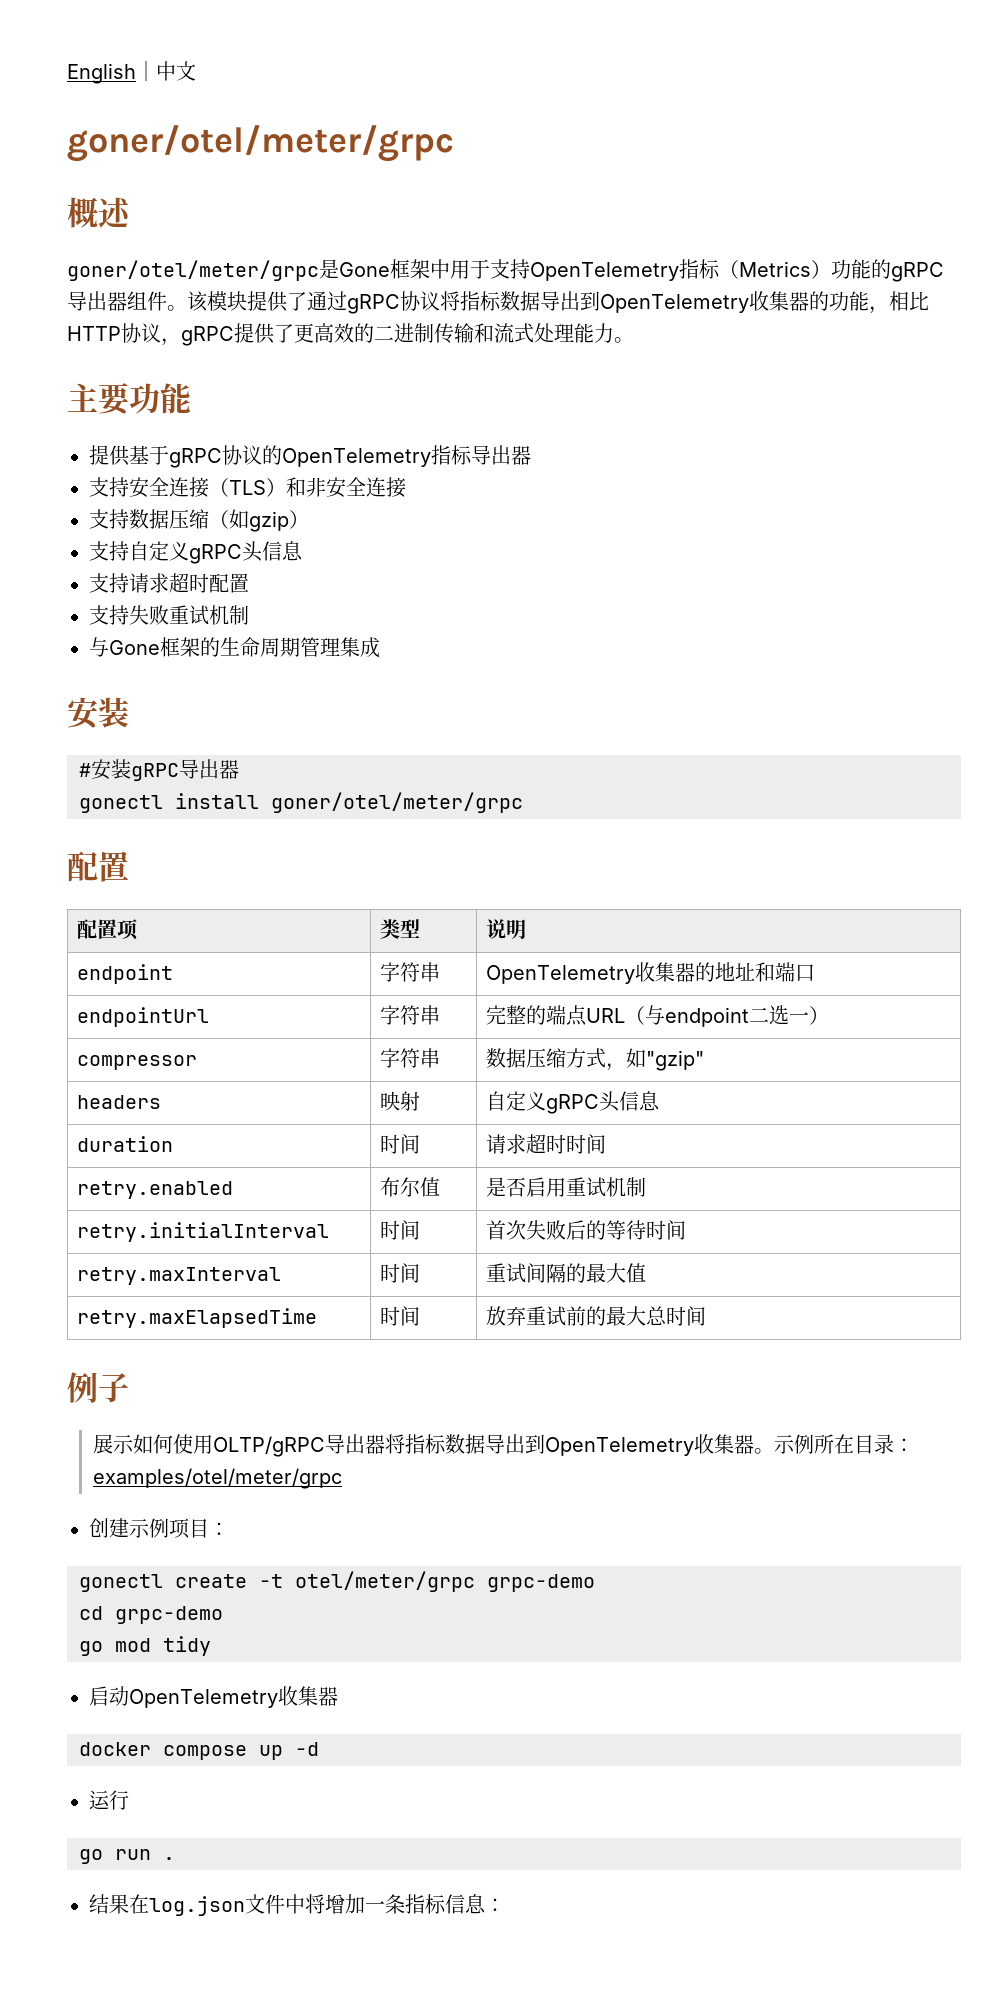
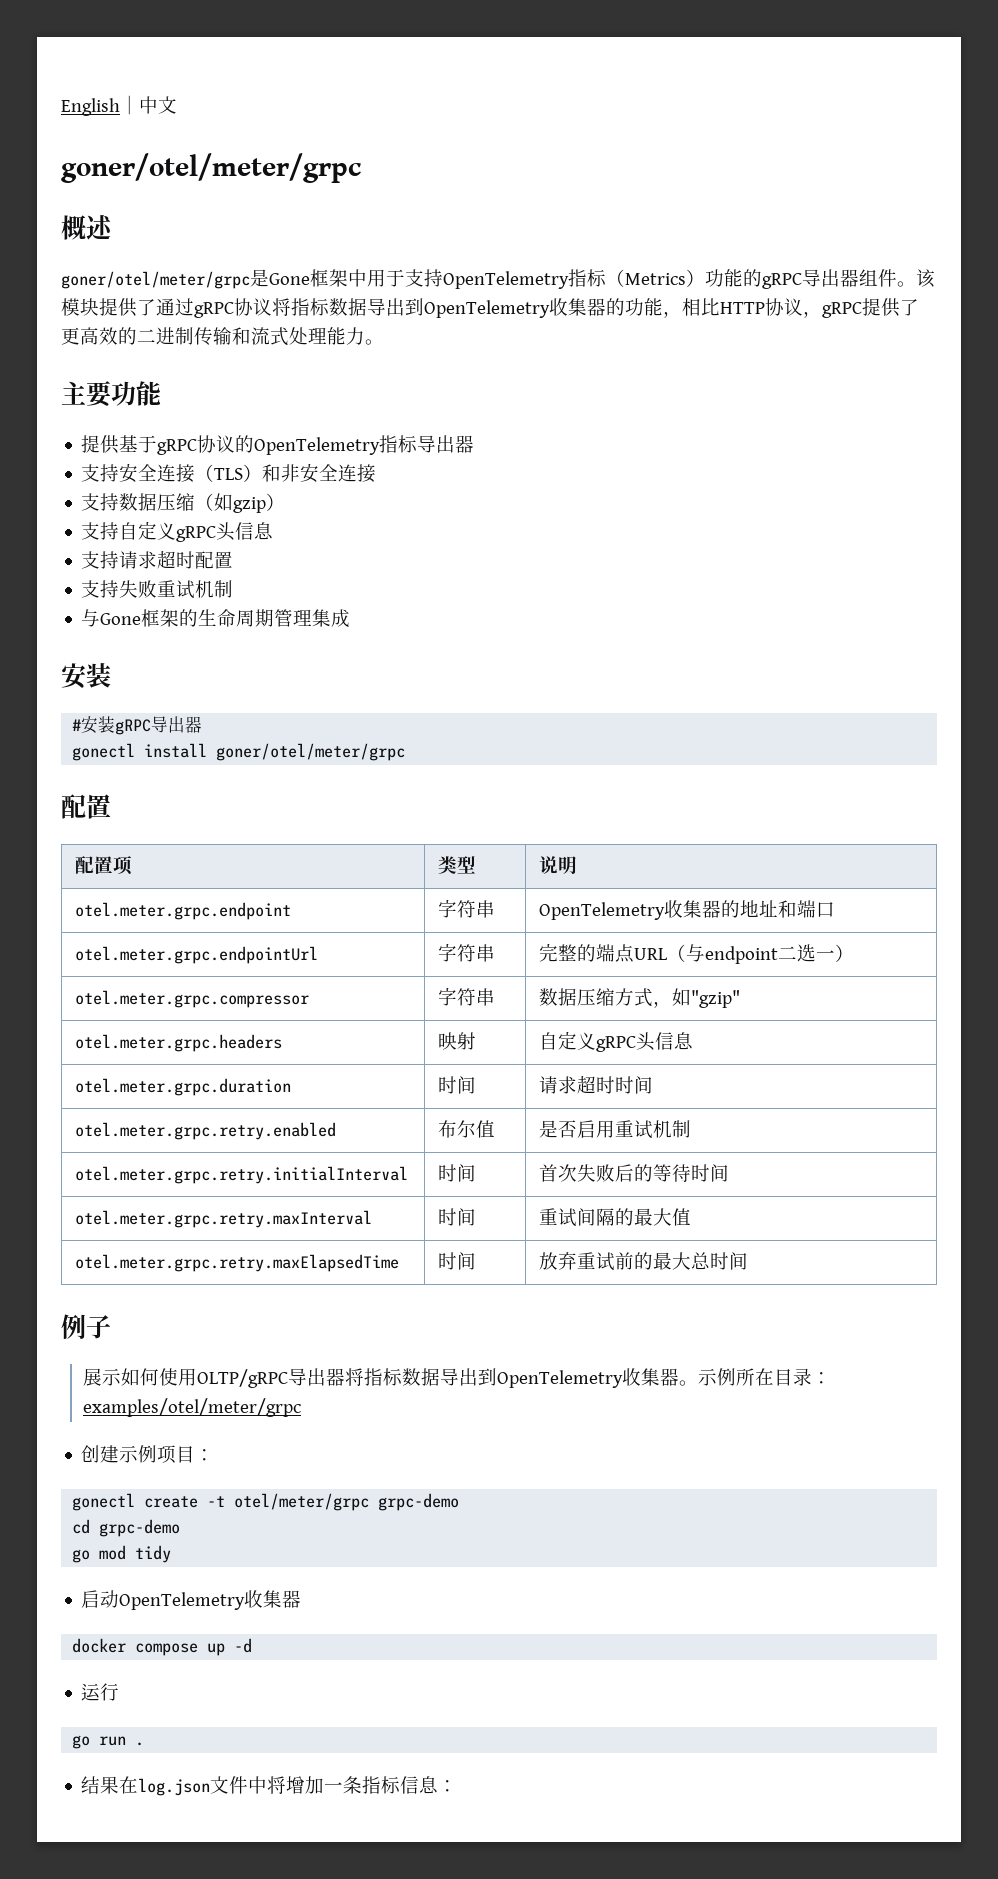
[77,964,174,984] endpoint -> [75,902,292,920] otel.meter.grpc.endpoint
[77,1007,210,1027] endpointUrl -> [75,946,319,964] otel.meter.grpc.endpointUrl
[77,1055,198,1070] compressor -> [75,990,310,1008] otel.meter.grpc.compressor
[77,1095,162,1109] headers -> [75,1034,283,1052] otel.meter.grpc.headers
[77,1136,174,1152] duration -> [75,1078,292,1096] otel.meter.grpc.duration
[77,1181,234,1199] retry.enabled -> [75,1122,337,1140] otel.meter.grpc.retry.enabled
[77,1222,330,1242] retry.initialInterval -> [75,1166,409,1184] otel.meter.grpc.retry.initialInterval
[77,1267,282,1285] retry.maxInterval -> [75,1210,373,1228] otel.meter.grpc.retry.maxInterval
[77,1308,318,1328] retry.maxElapsedTime -> [75,1254,400,1272] otel.meter.grpc.retry.maxElapsedTime

